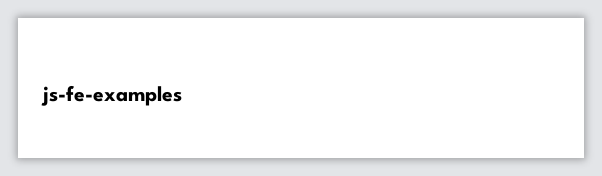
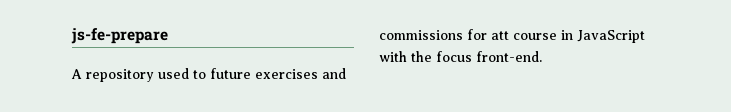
[41,85,182,106] js-fe-examples -> [71,28,168,44] [71,68,346,82] [379,29,645,43] [379,51,542,62] js-fe-prepare // A repository used to future exercises and commissions for att course in JavaScript with the focus front-end.

